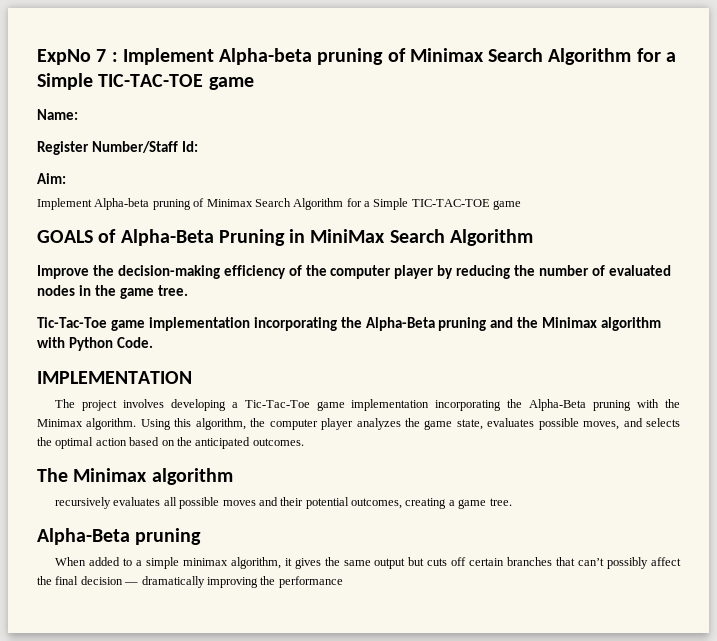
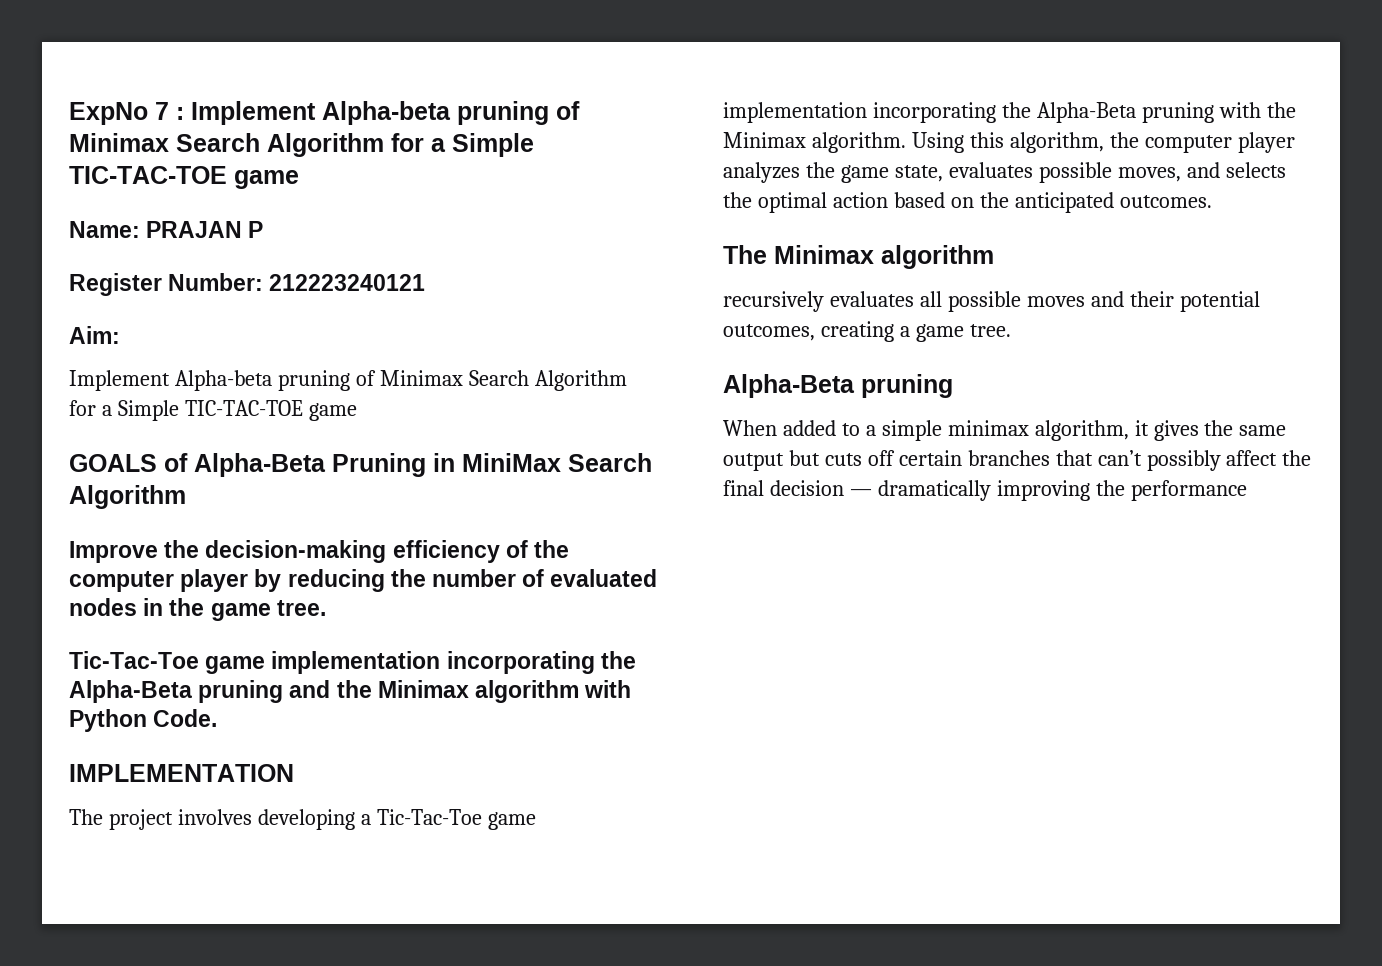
(78, 114) none -> [146,221,264,238] PRAJAN P
[91,141,198,153] Number/Staff Id: -> [168,273,426,291] Number: 212223240121

